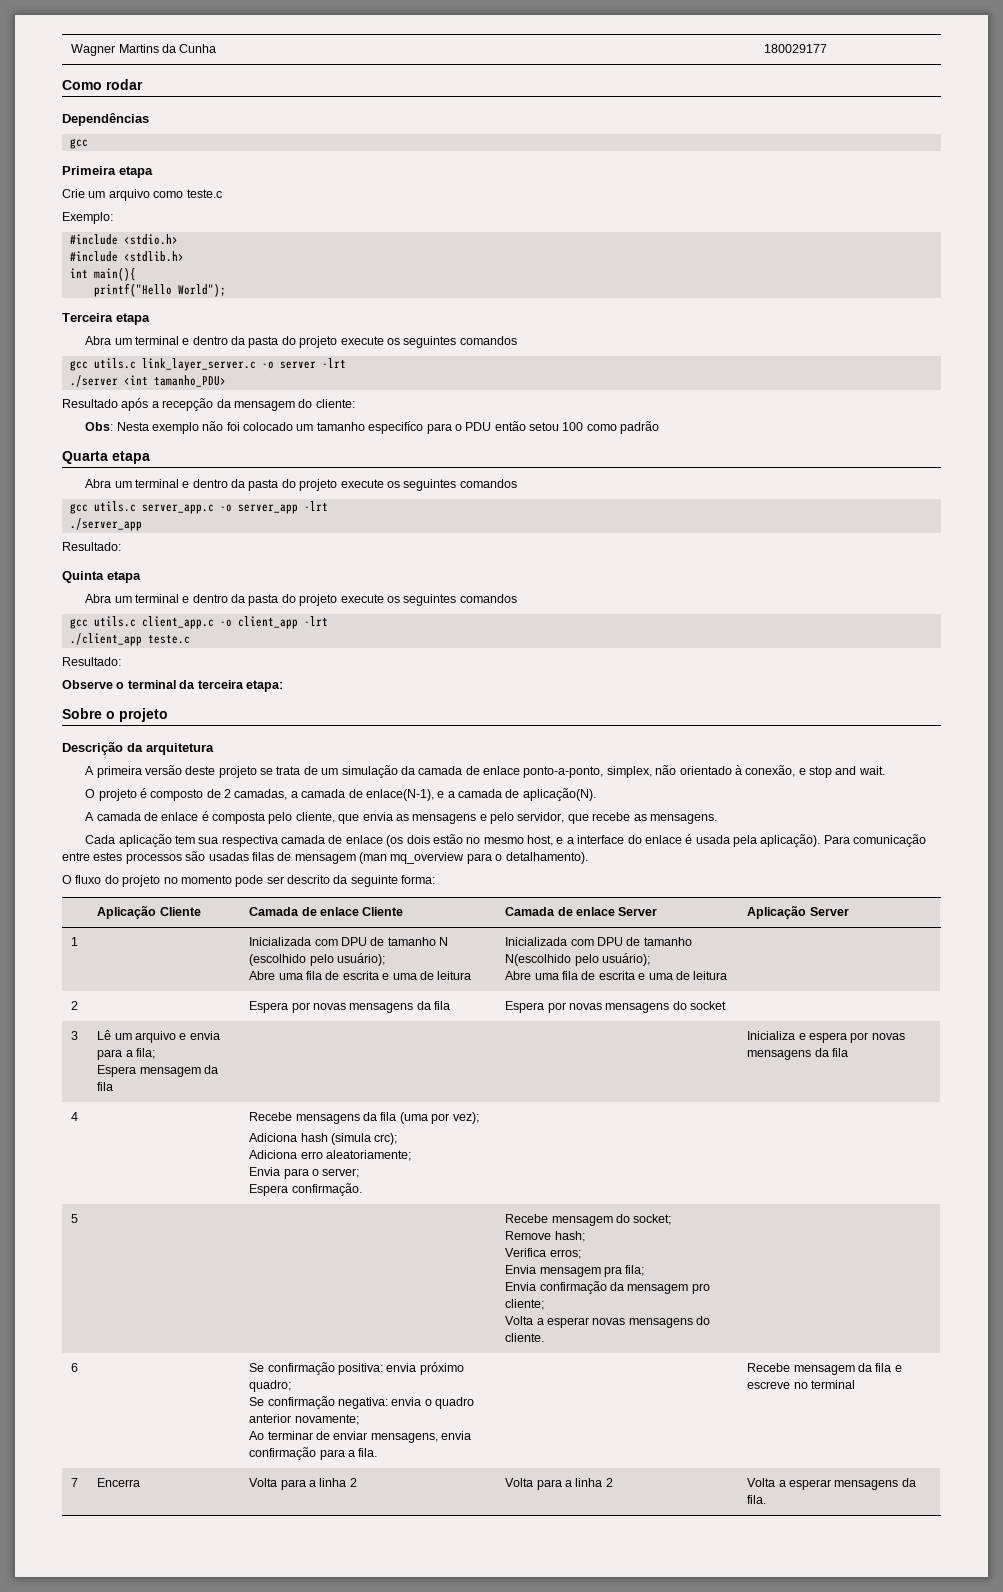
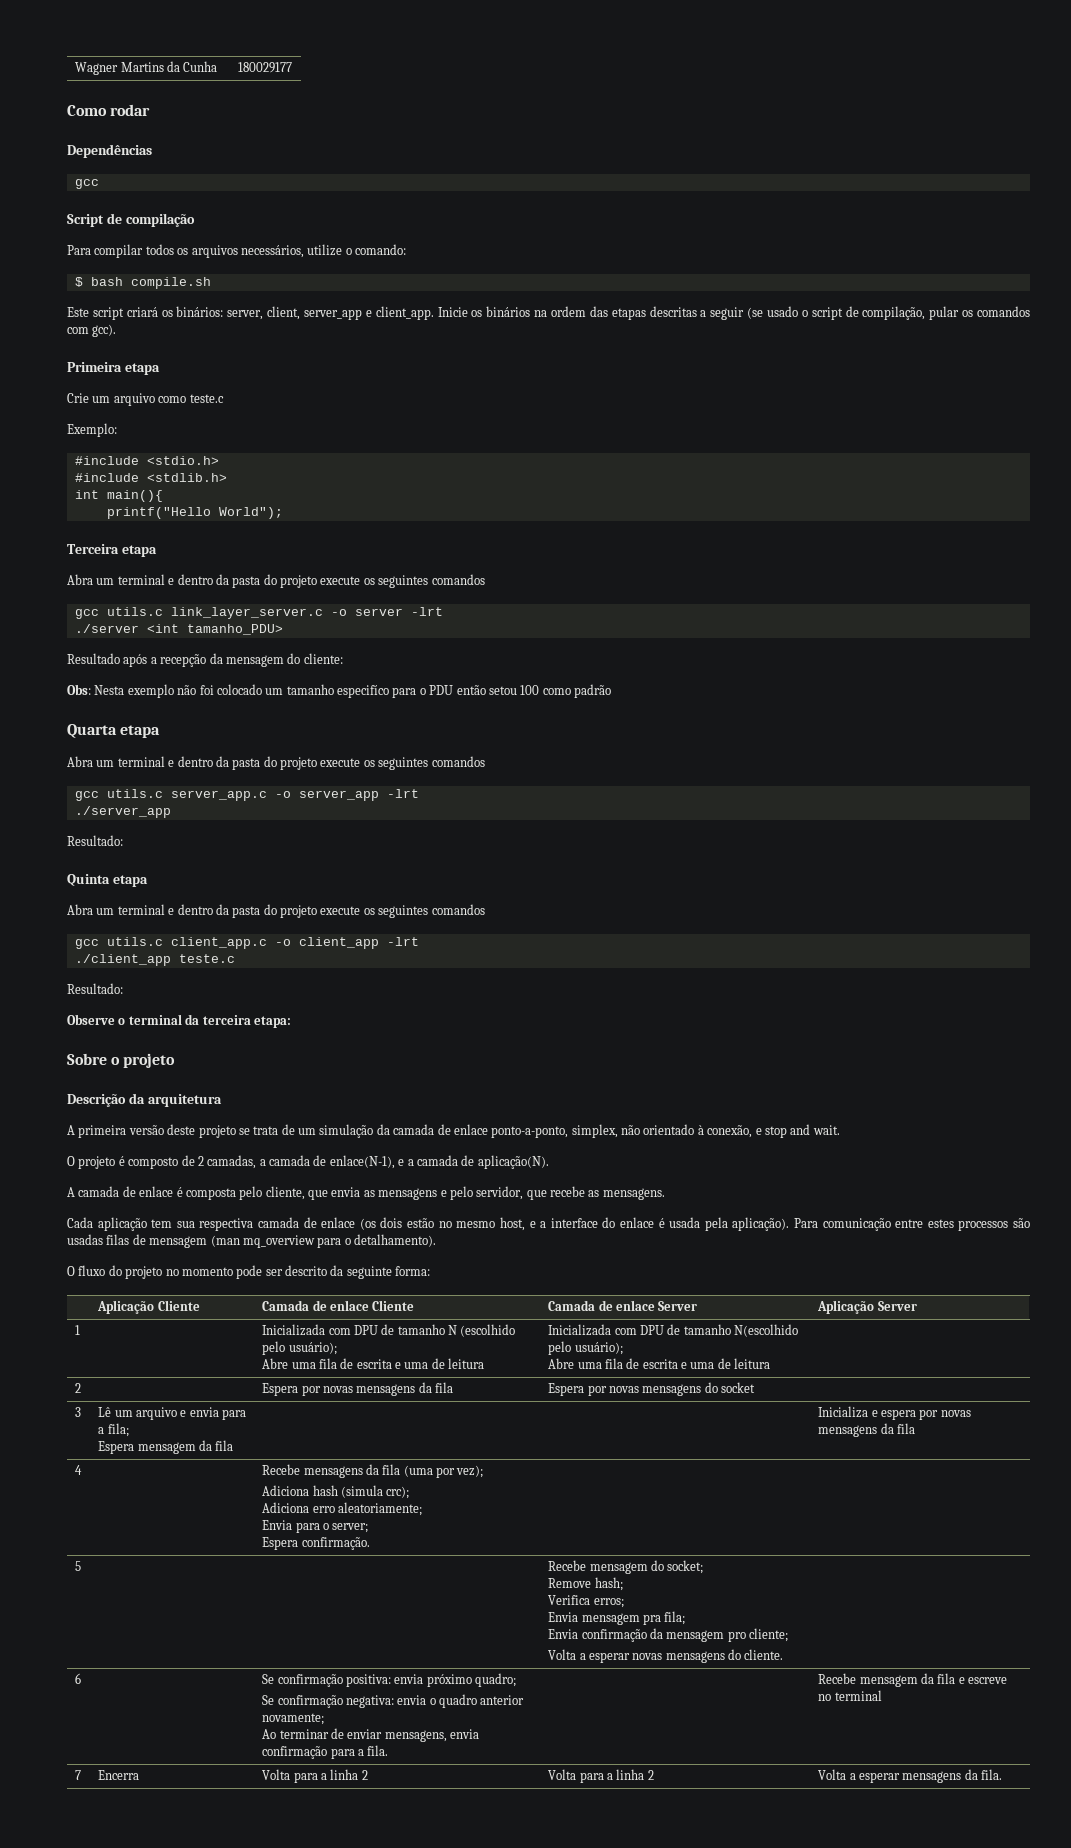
(88, 144) none -> [67,213,195,227] [67,244,406,258] [74,277,211,289] [67,306,1031,320] [67,324,117,337] // Script de compilação // Para compilar todos os arquivos necessários, utilize o comando: // $ bash compile.sh // Este script criará os binários: server, client, server_app e client_app. Inicie os binários na ordem das etapas descritas a seguir (se usado o script de compilação, pular os comandos com gcc).

